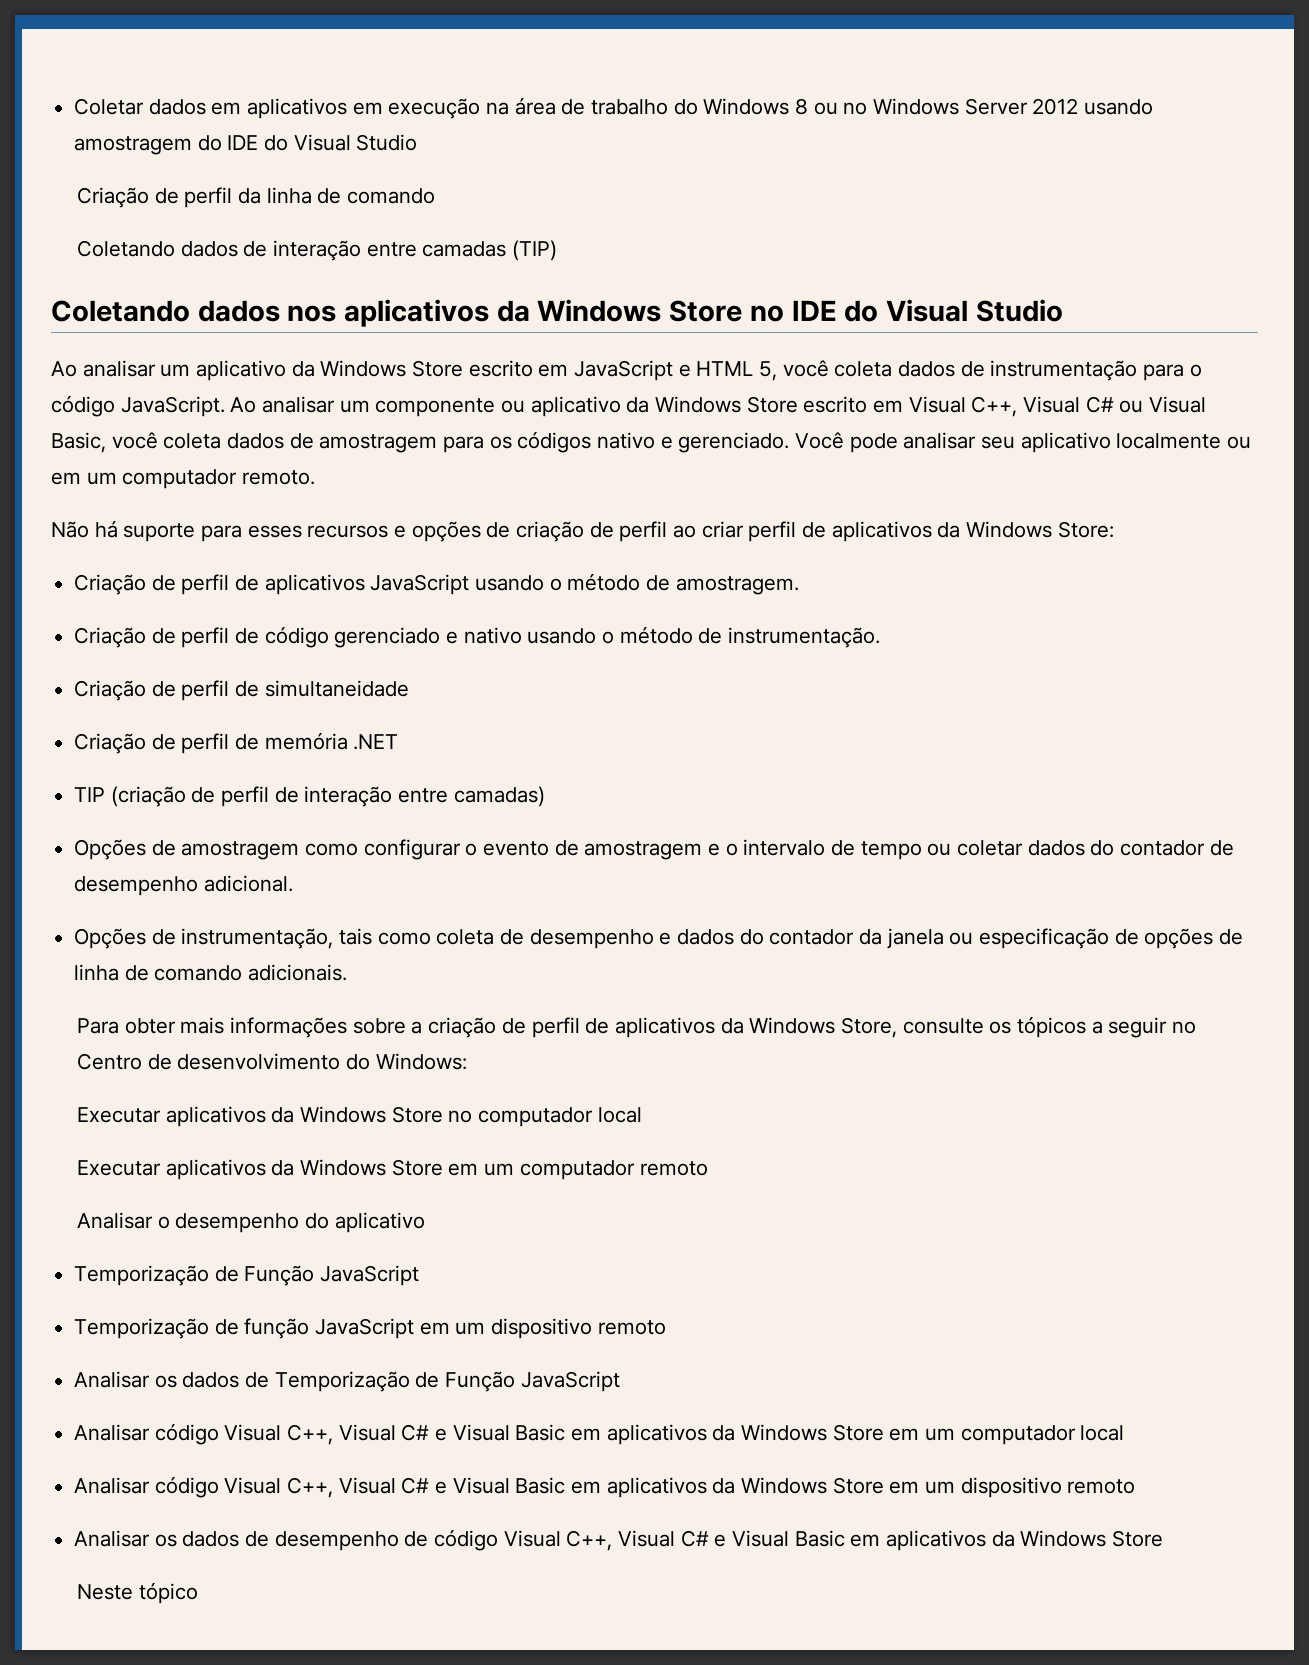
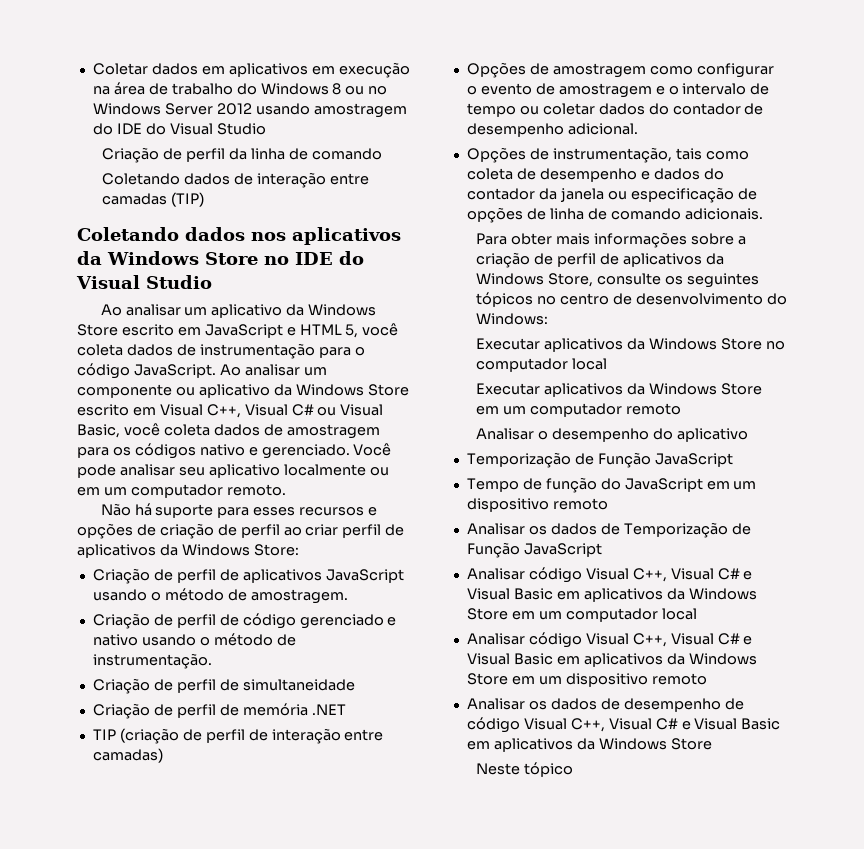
[1016,1016,1196,1038] [77,1053,143,1070] tópicos a seguir no Centro -> [686,273,759,288] [476,292,610,307] seguintes tópicos no centro
[74,1318,210,1339] Temporização -> [466,478,519,492] Tempo
(310, 1328) none -> [600,478,621,490] do

